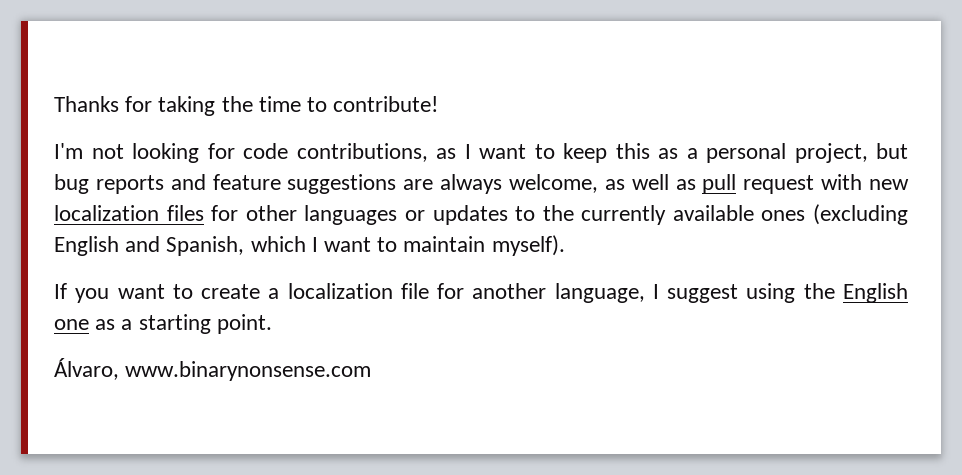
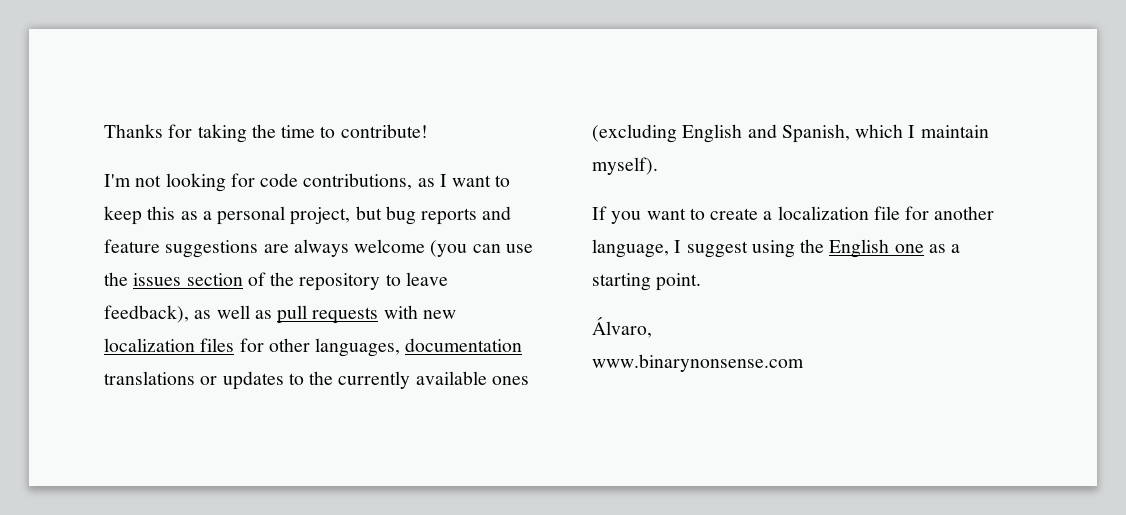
[508,174,598,193] welcome, -> [354,239,533,257] [104,272,448,291] [104,305,189,323] welcome (you can use the issues section of the repository to leave feedback),
[743,175,815,194] request -> [312,307,379,324] requests
[304,205,398,225] languages -> [315,338,523,357] [104,371,195,385] languages, documentation translations
[324,237,398,252] want to -> (916, 131) none
(119, 369) none -> (652, 327) //

